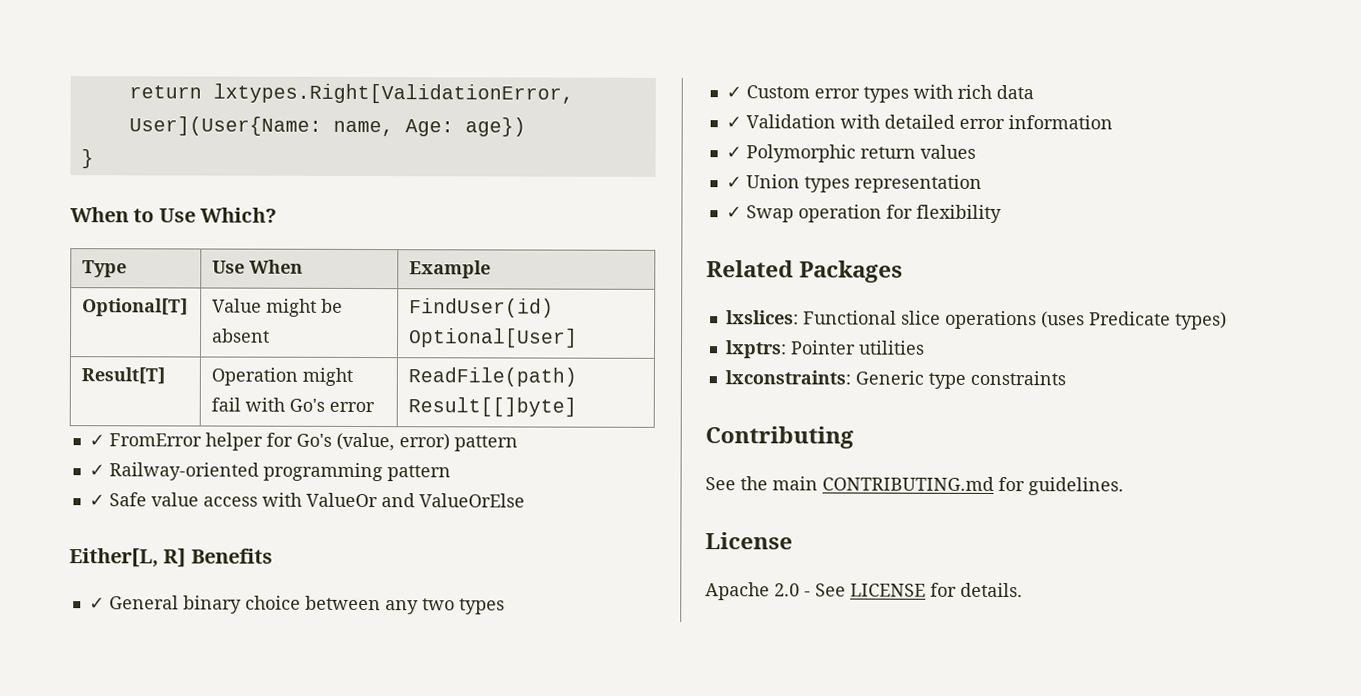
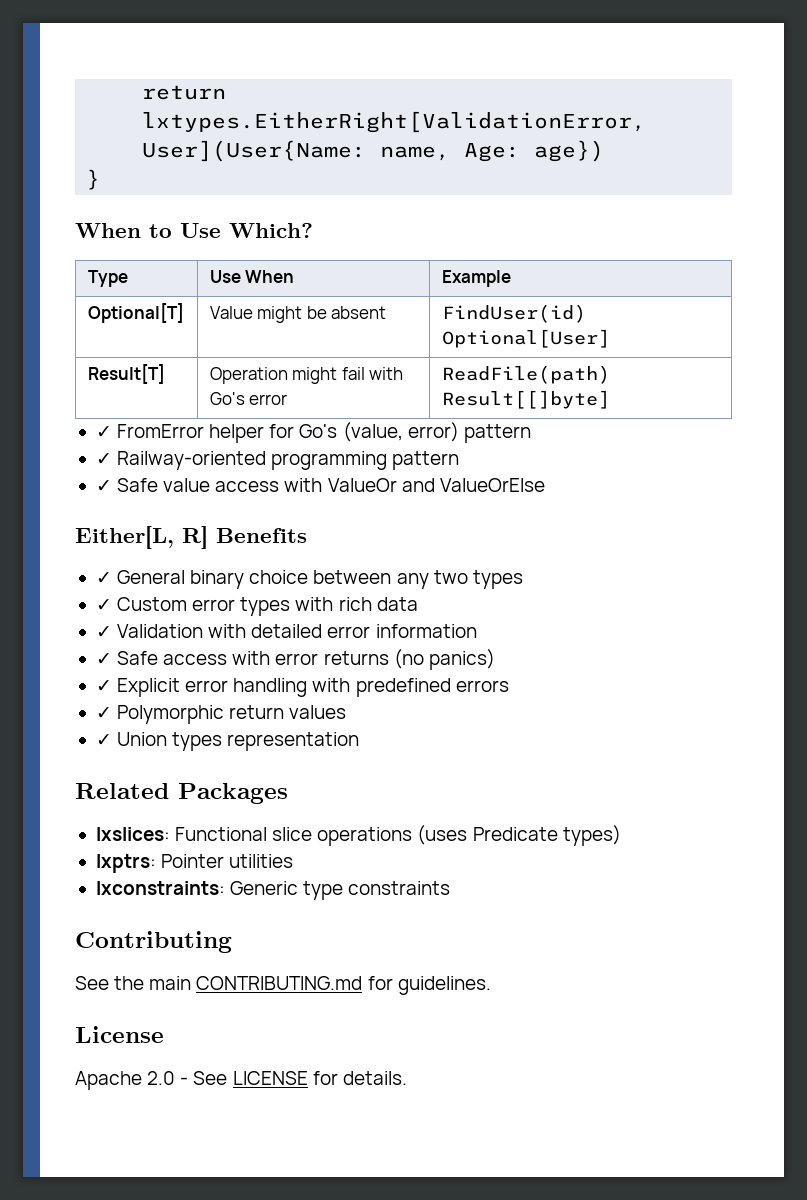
[128,83,574,104] return lxtypes.Right[ValidationError, -> [142,85,227,100] [142,111,647,133] return lxtypes.EitherRight[ValidationError,
(1113, 122) none -> [95,649,495,670] [95,678,509,697] // ✓ Safe access with error returns (no panics) // ✓ Explicit error handling with predefined errors
[725,204,1002,224] // ✓ Swap operation for flexibility -> (360, 741) none

